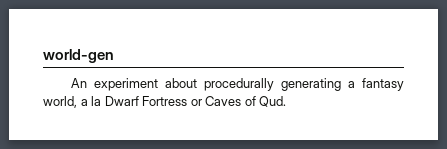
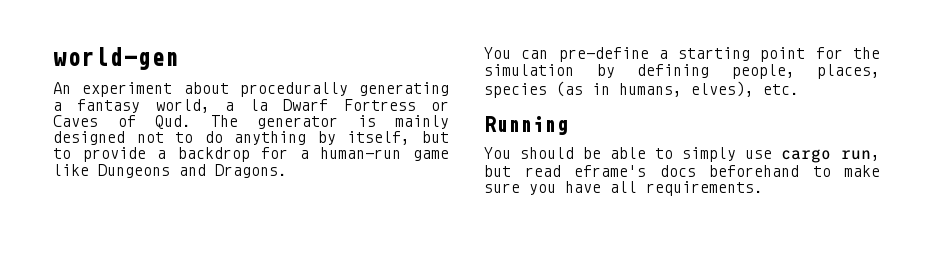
(287, 101) none -> [210,115,449,129] [53,131,449,145] [53,147,449,162] [53,164,287,178] [484,47,880,62] [484,64,880,79] [484,81,799,98] [484,116,568,135] [484,147,880,163] [484,165,880,177] [484,181,763,196] The generator is mainly designed not to do anything by itself, but to provide a backdrop for a human-run game like Dungeons and Dragons. // You can pre-define a starting point for the simulation by defining people, places, species (as in humans, elves), etc. // Running // You should be able to simply use cargo run, but read eframe's docs beforehand to make sure you have all requirements.

